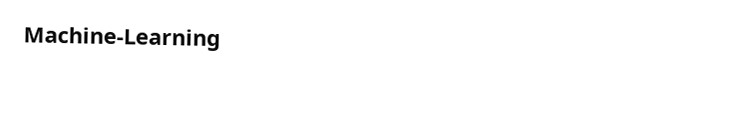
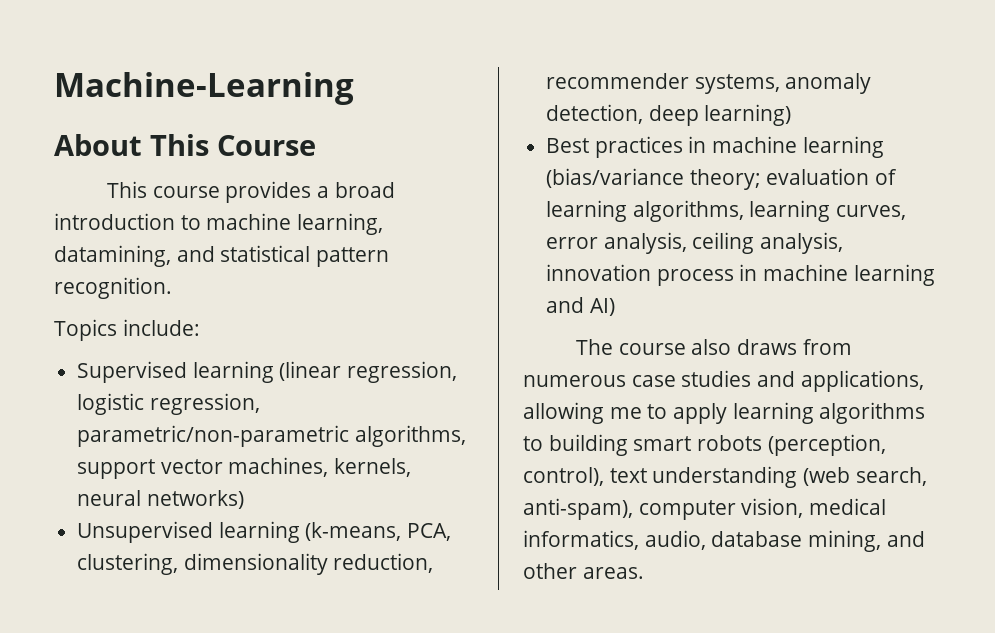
(221, 39) none -> [54,134,316,156] [106,181,395,203] [54,213,384,235] [54,245,390,267] [54,277,172,299] [54,319,200,341] [77,361,458,383] [77,393,260,415] [77,425,466,447] [77,457,412,479] [77,490,244,509] [77,521,452,543] [77,553,434,575] [546,73,872,94] [546,104,792,126] [546,136,884,158] [546,168,898,190] [546,200,907,222] [546,232,844,254] [546,264,935,286] [546,297,615,316] [575,339,852,355] [523,370,924,392] [523,402,926,424] [523,434,886,456] [523,466,927,488] [523,498,887,520] [523,530,925,552] [523,563,644,579] // About This Course // This course provides a broad introduction to machine learning, datamining, and statistical pattern recognition. // Topics include: // Supervised learning (linear regression, logistic regression, parametric/non-parametric algorithms, support vector machines, kernels, neural networks) // Unsupervised learning (k-means, PCA, clustering, dimensionality reduction, recommender systems, anomaly detection, deep learning) // Best practices in machine learning (bias/variance theory; evaluation of learning algorithms, learning curves, error analysis, ceiling analysis, innovation process in machine learning and AI) // The course also draws from numerous case studies and applications, allowing me to apply learning algorithms to building smart robots (perception, control), text understanding (web search, anti-spam), computer vision, medical informatics, audio, database mining, and other areas.

